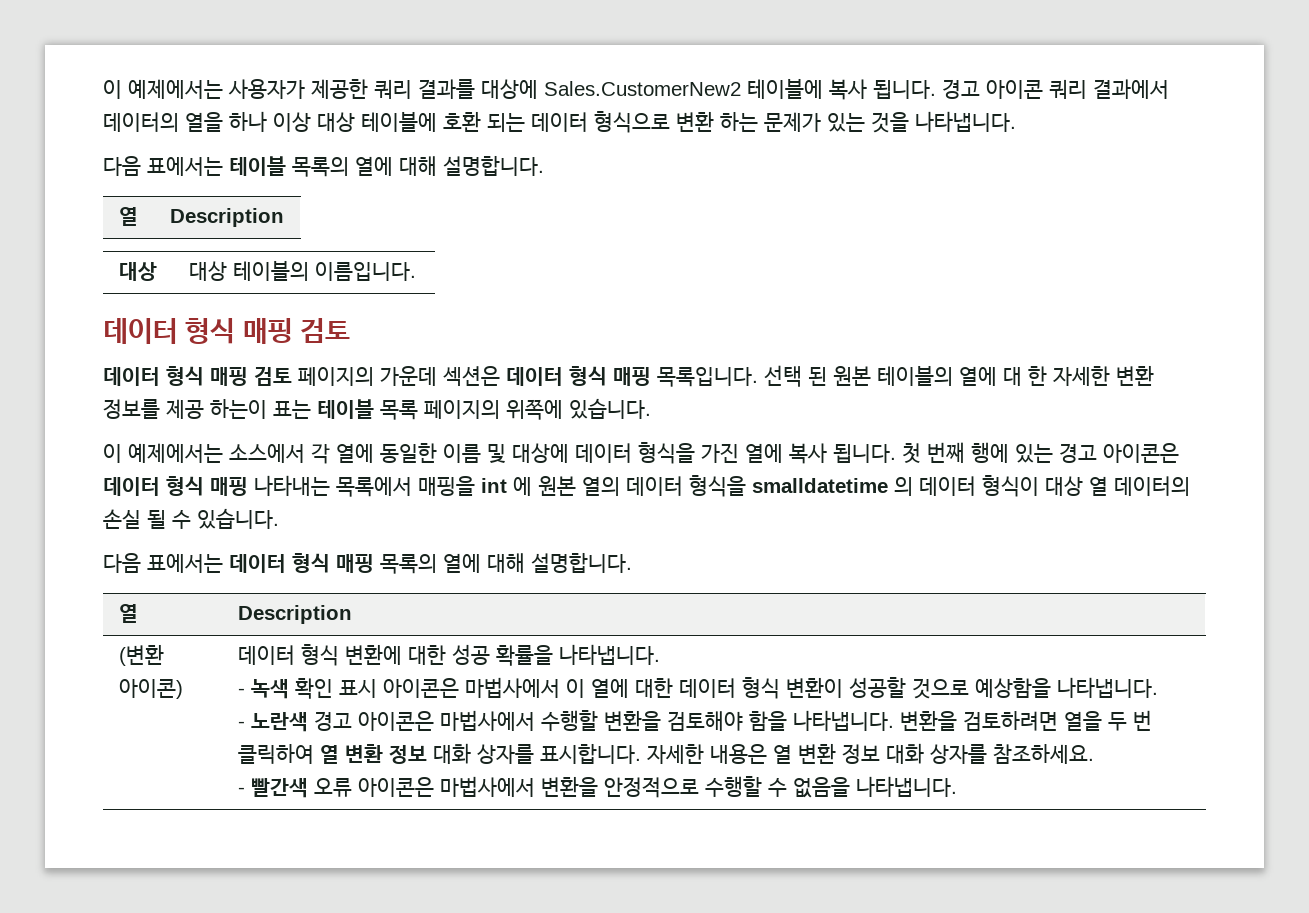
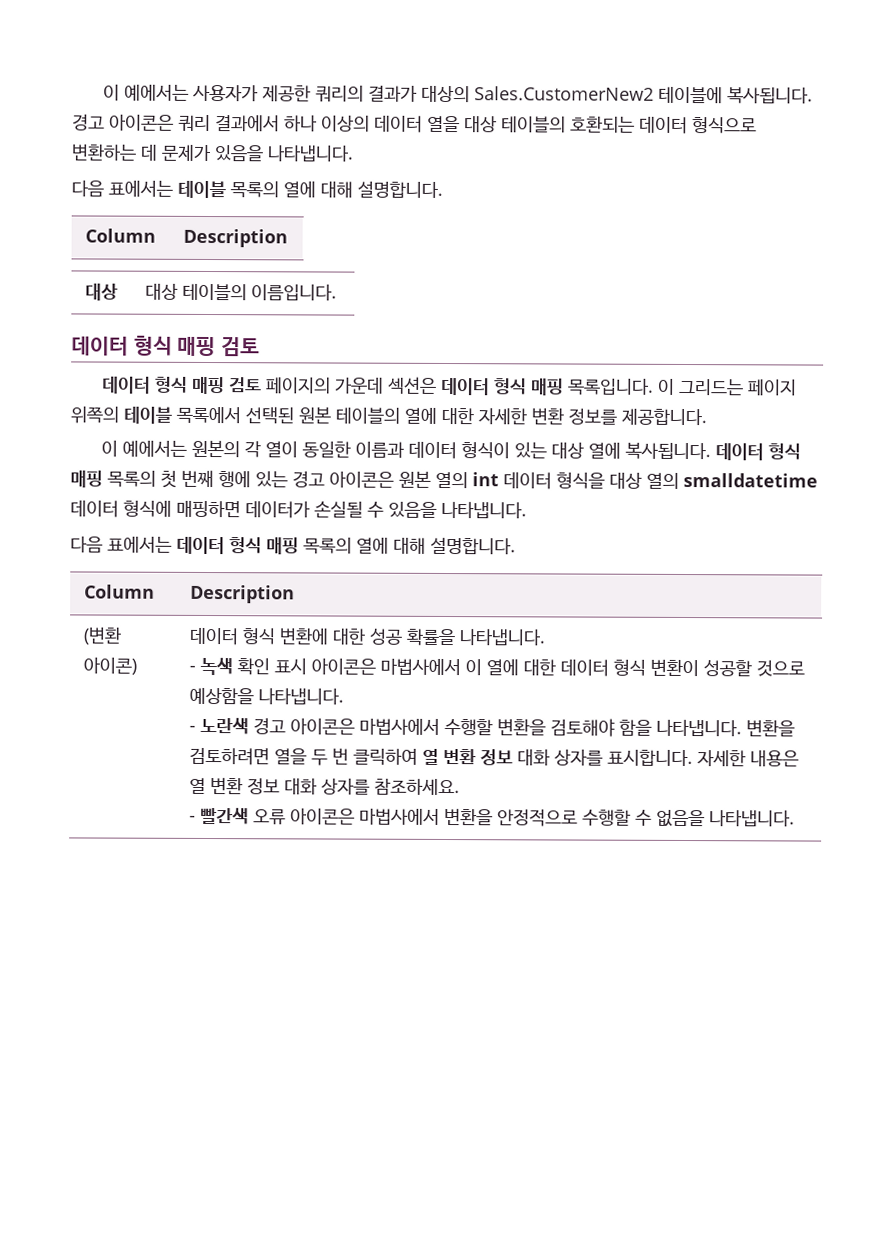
[103,79,223,99] 이 예제에서는 -> [103,84,190,101] 이 예에서는
[374,78,1169,100] [103,111,909,133] 쿼리 결과를 대상에 Sales.CustomerNew2 테이블에 복사 됩니다. 경고 아이콘 쿼리 결과에서 데이터의 열을 하나 이상 대상 테이블에 호환 되는 데이터 형식으로 변환 하는 문제가 있는 것을 -> [315,85,814,104] [72,114,757,135] [71,143,264,162] 쿼리의 결과가 대상의 Sales.CustomerNew2 테이블에 복사됩니다. 경고 아이콘은 쿼리 결과에서 하나 이상의 데이터 열을 대상 테이블의 호환되는 데이터 형식으로 변환하는 데 문제가 있음을
[118,207,138,226] 열 -> [84,228,156,243] Column
[764,365,827,387] 선택 된 -> [657,378,798,396] [70,406,294,425] 이 그리드는 페이지 위쪽의 테이블 목록에서 선택된
[1003,366,1047,386] 대 한 -> [441,407,474,425] 대한
[166,398,651,420] [103,442,896,464] 제공 하는이 표는 테이블 목록 페이지의 위쪽에 있습니다. // 이 예제에서는 소스에서 각 열에 동일한 이름 및 대상에 데이터 형식을 가진 열에 복사 됩니다. -> [621,408,707,426] [101,439,802,461] [70,470,156,488] 제공합니다. // 이 예에서는 원본의 각 열이 동일한 이름과 데이터 형식이 있는 대상 열에 복사됩니다. 데이터 형식 매핑 목록의
[103,475,532,497] 데이터 형식 매핑 나타내는 목록에서 매핑을 int 에 -> (394, 479) none
[626,475,1190,497] [103,508,279,529] 데이터 형식을 smalldatetime 의 데이터 형식이 대상 열 데이터의 손실 될 수 있습니다. -> [472,472,818,490] [70,500,527,519] int 데이터 형식을 대상 열의 smalldatetime 데이터 형식에 매핑하면 데이터가 손실될 수 있음을 나타냅니다.
[118,604,138,623] 열 -> [83,584,155,599] Column

